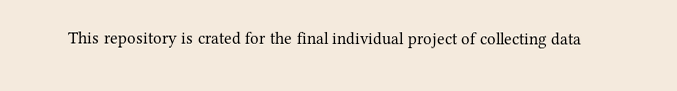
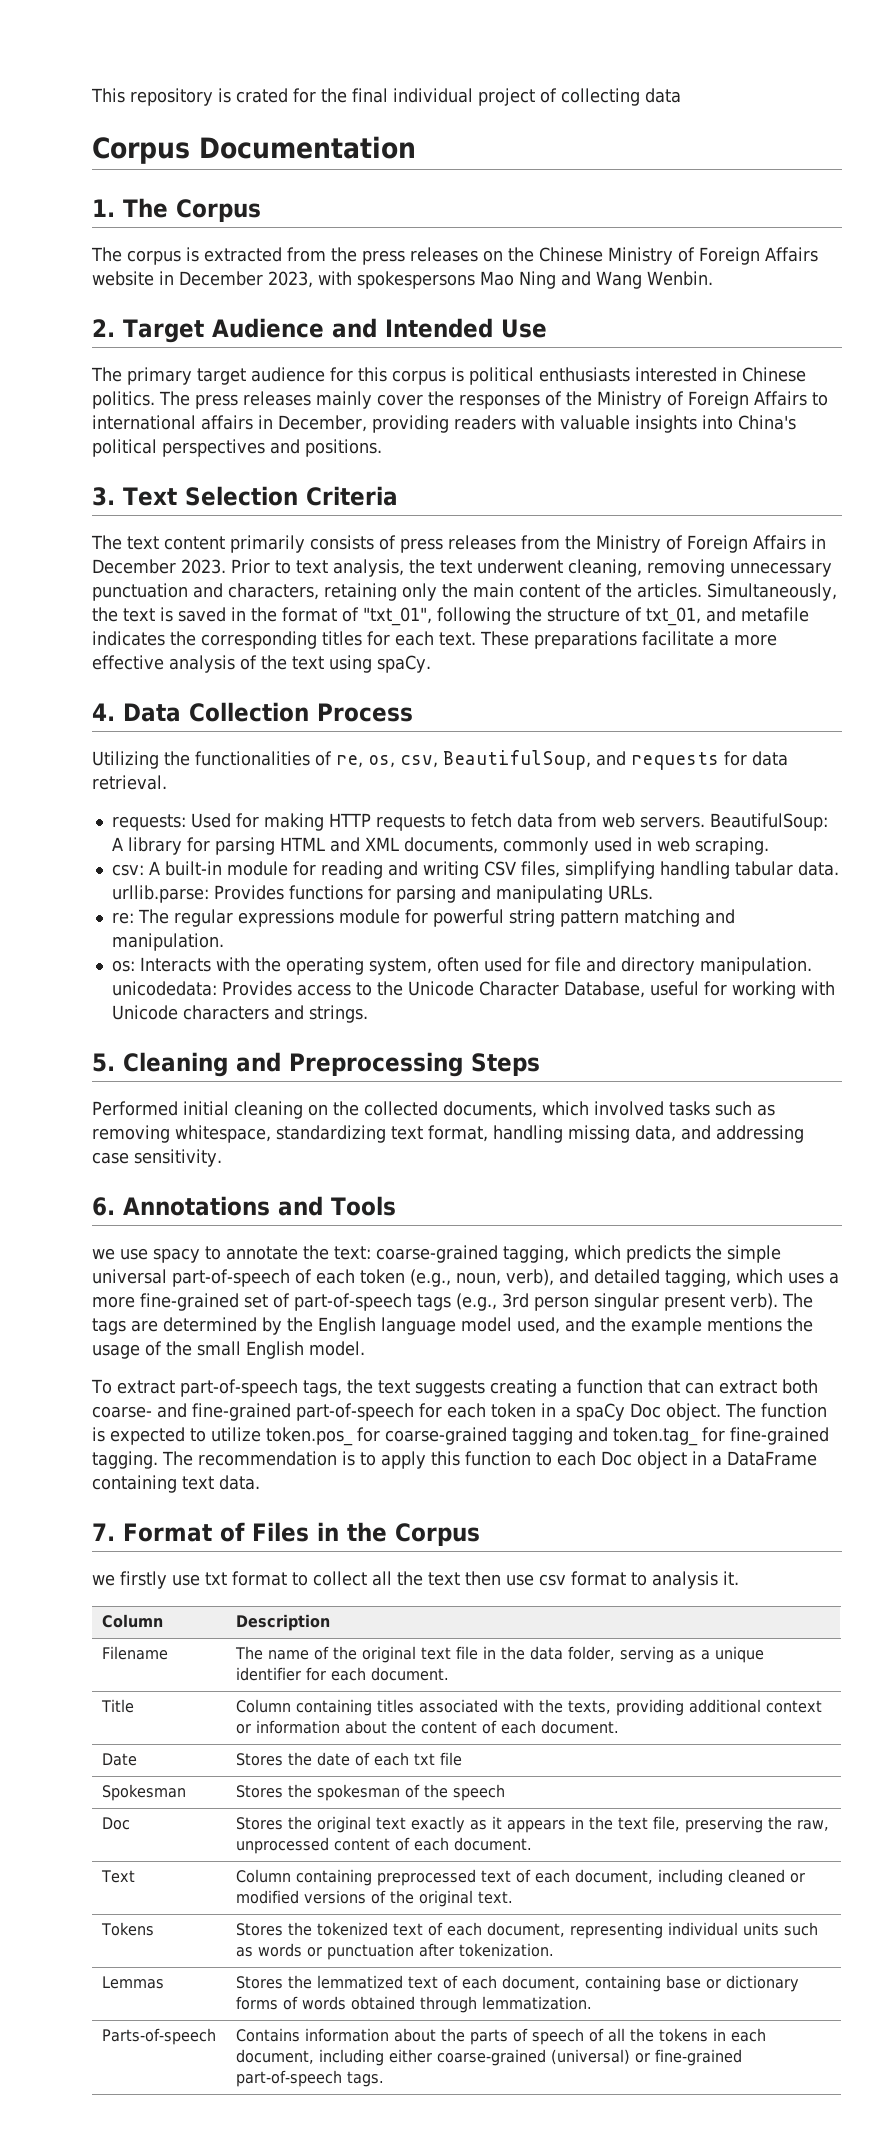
(583, 39) none -> [92,136,416,164] [92,198,261,222] [91,247,818,265] [92,271,713,289] [92,318,547,343] [91,367,806,385] [92,391,828,409] [92,415,796,433] [92,439,382,457] [92,486,398,506] [91,535,826,553] [92,559,832,577] [92,583,837,601] [92,607,809,626] [92,631,777,649] [92,655,431,673] [92,702,413,722] [92,750,788,770] [92,775,167,790] [111,813,828,831] [111,837,769,855] [111,861,839,879] [111,885,653,903] [111,909,735,927] [111,933,224,951] [111,957,812,975] [111,981,835,999] [111,1005,368,1023] [92,1052,540,1077] [92,1101,775,1119] [92,1125,804,1143] [92,1149,222,1167] [92,1196,396,1216] [92,1245,781,1263] [92,1269,839,1287] [92,1293,813,1311] [92,1317,813,1335] [92,1341,365,1359] [91,1379,818,1397] [92,1403,827,1421] [92,1427,829,1446] [92,1451,817,1469] [92,1475,260,1493] [92,1522,480,1546] [92,1571,739,1589] [101,1614,163,1628] [235,1614,330,1631] [101,1646,168,1660] [234,1646,764,1663] [235,1667,449,1681] [100,1699,134,1713] [235,1699,822,1716] [235,1720,619,1734] [101,1753,137,1766] [235,1752,462,1766] [101,1784,186,1801] [235,1784,505,1801] [101,1817,130,1830] [235,1816,829,1833] [235,1837,532,1854] [100,1870,135,1883] [235,1869,805,1886] [235,1890,513,1907] [100,1922,154,1936] [235,1922,818,1939] [235,1943,554,1960] [101,1976,164,1989] [235,1975,799,1992] [235,1996,592,2013] [101,2028,216,2045] [235,2028,766,2045] [235,2049,742,2066] [235,2070,384,2087] // Corpus Documentation // 1. The Corpus // The corpus is extracted from the press releases on the Chinese Ministry of Foreign Affairs website in December 2023, with spokespersons Mao Ning and Wang Wenbin. // 2. Target Audience and Intended Use // The primary target audience for this corpus is political enthusiasts interested in Chinese politics. The press releases mainly cover the responses of the Ministry of Foreign Affairs to international affairs in December, providing readers with valuable insights into China's political perspectives and positions. // 3. Text Selection Criteria // The text content primarily consists of press releases from the Ministry of Foreign Affairs in December 2023. Prior to text analysis, the text underwent cleaning, removing unnecessary punctuation and characters, retaining only the main content of the articles. Simultaneously, the text is saved in the format of "txt_01", following the structure of txt_01, and metafile indicates the corresponding titles for each text. These preparations facilitate a more effective analysis of the text using spaCy. // 4. Data Collection Process // Utilizing the functionalities of re, os, csv, BeautifulSoup, and requests for data retrieval. // requests: Used for making HTTP requests to fetch data from web servers. BeautifulSoup: A library for parsing HTML and XML documents, commonly used in web scraping. // csv: A built-in module for reading and writing CSV files, simplifying handling tabular data. urllib.parse: Provides functions for parsing and manipulating URLs. // re: The regular expressions module for powerful string pattern matching and manipulation. // os: Interacts with the operating system, often used for file and directory manipulation. unicodedata: Provides access to the Unicode Character Database, useful for working with Unicode characters and strings. // 5. Cleaning and Preprocessing Steps // Performed initial cleaning on the collected documents, which involved tasks such as removing whitespace, standardizing text format, handling missing data, and addressing case sensitivity. // 6. Annotations and Tools // we use spacy to annotate the text: coarse-grained tagging, which predicts the simple universal part-of-speech of each token (e.g., noun, verb), and detailed tagging, which uses a more fine-grained set of part-of-speech tags (e.g., 3rd person singular present verb). The tags are determined by the English language model used, and the example mentions the usage of the small English model. // To extract part-of-speech tags, the text suggests creating a function that can extract both coarse- and fine-grained part-of-speech for each token in a spaCy Doc object. The function is expected to utilize token.pos_ for coarse-grained tagging and token.tag_ for fine-grained tagging. The recommendation is to apply this function to each Doc object in a DataFrame containing text data. // 7. Format of Files in the Corpus // we firstly use txt format to collect all the text then use csv format to analysis it. // Column | Description // Filename | The name of the original text file in the data folder, serving as a unique identifier for each document. // Title | Column containing titles associated with the texts, providing additional context or information about the content of each document. // Date | Stores the date of each txt file // Spokesman | Stores the spokesman of the speech // Doc | Stores the original text exactly as it appears in the text file, preserving the raw, unprocessed content of each document. // Text | Column containing preprocessed text of each document, including cleaned or modified versions of the original text. // Tokens | Stores the tokenized text of each document, representing individual units such as words or punctuation after tokenization. // Lemmas | Stores the lemmatized text of each document, containing base or dictionary forms of words obtained through lemmatization. // Parts-of-speech | Contains information about the parts of speech of all the tokens in each document, including either coarse-grained (universal) or fine-grained part-of-speech tags.

